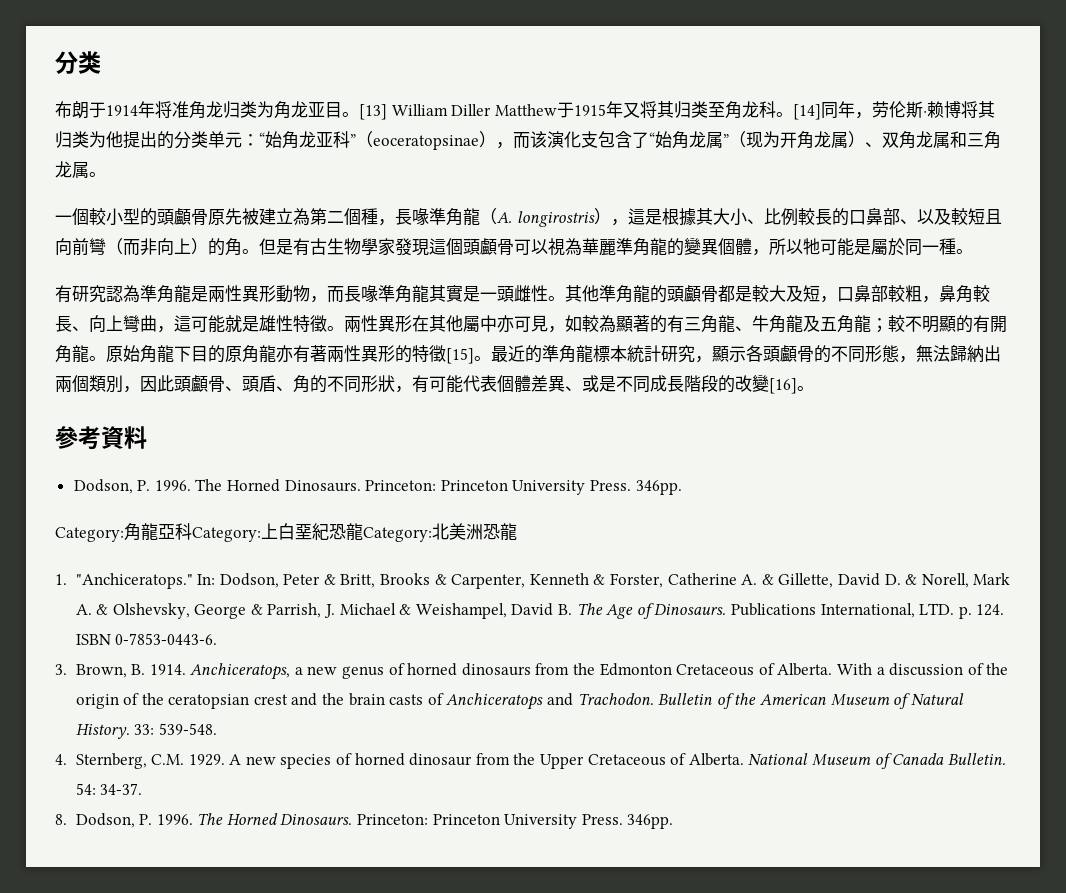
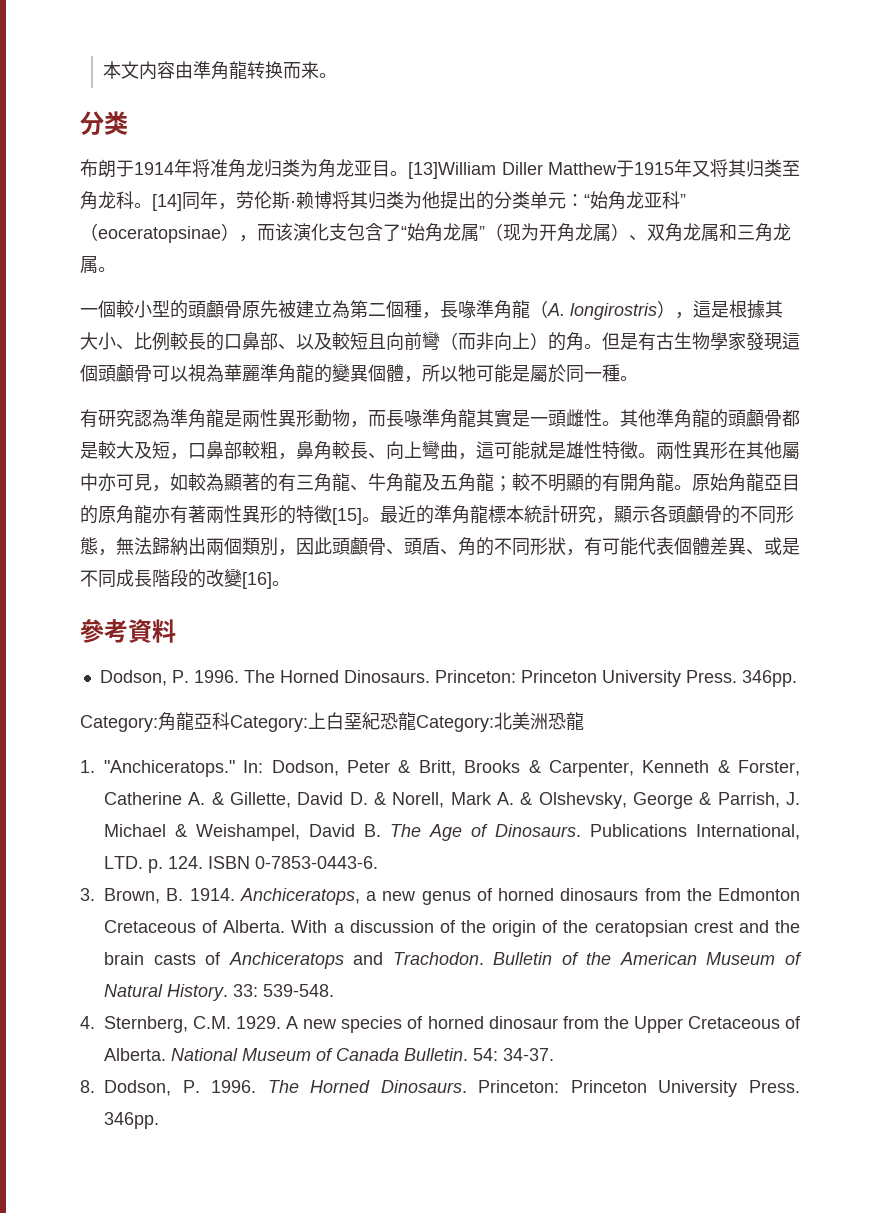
(55, 62) none -> [103,61,338,80] 本文内容由準角龍转换而来。 //
[359,104,448,120] [13] William -> [408,162,496,179] [13]William
[174,346,191,362] 下 -> [764,474,782,490] 亞

